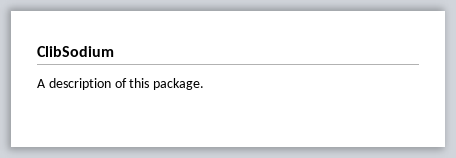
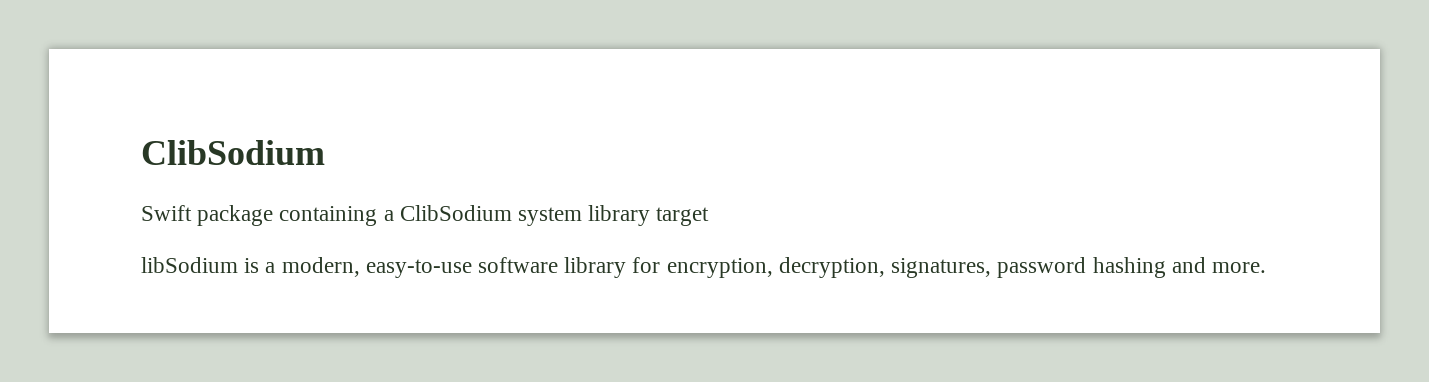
[37,78,205,90] A description of this package. -> [141,205,710,226] [141,257,1266,278] Swift package containing a ClibSodium system library target // libSodium is a modern, easy-to-use software library for encryption, decryption, signatures, password hashing and more.

